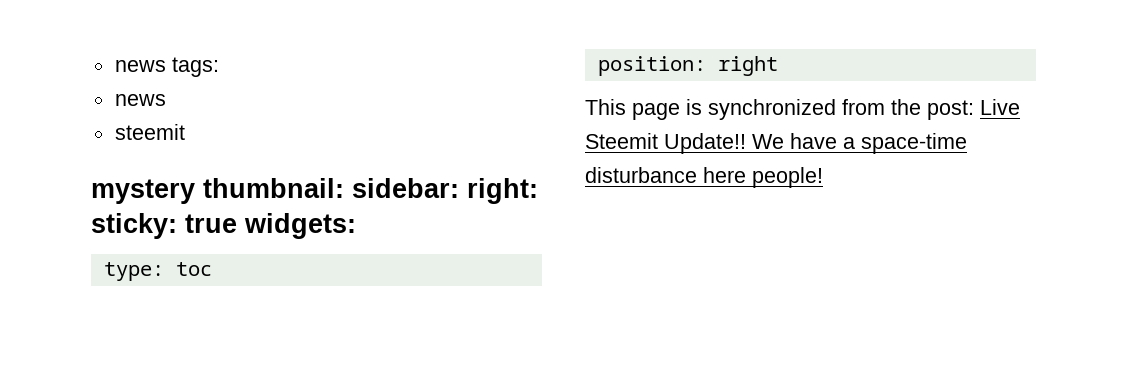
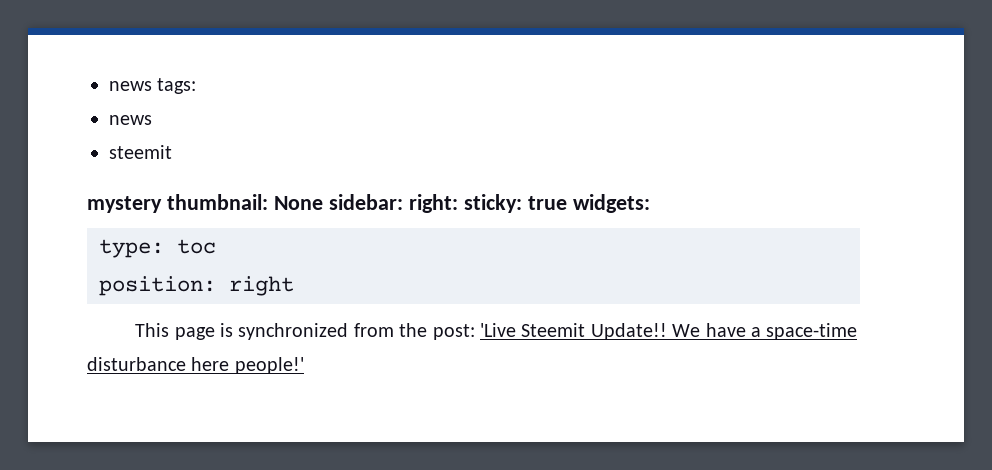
[203,178,344,198] thumbnail: -> [166,194,323,210] thumbnail: None
[980,99,1020,115] Live -> [479,323,516,337] 'Live
[752,167,823,188] people! -> [234,357,304,374] people!'

